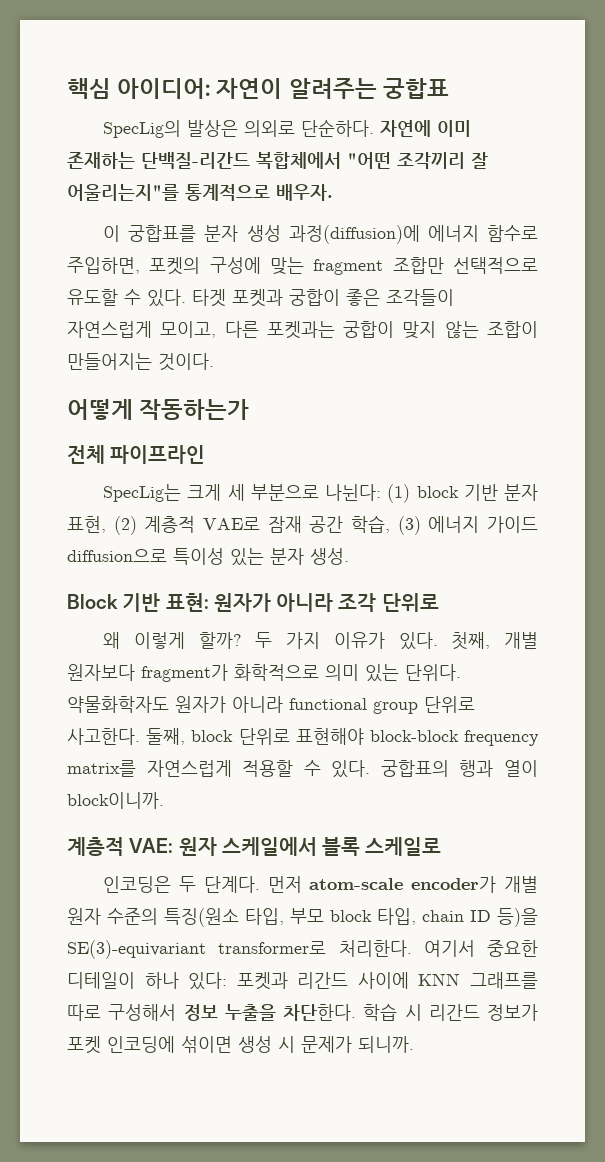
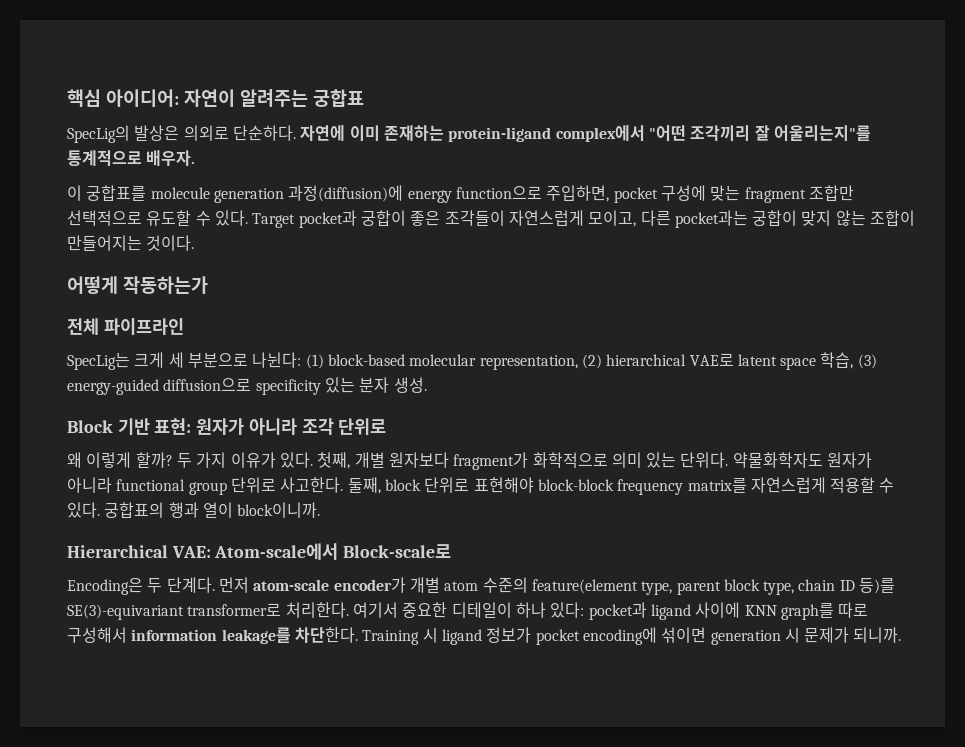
[141,152,341,169] 단백질-리간드 복합체에서 -> [448,125,645,142] protein-ligand complex에서
[204,225,538,244] [67,257,201,275] 분자 생성 과정(diffusion)에 에너지 함수로 주입하면, 포켓의 -> [150,185,658,203] molecule generation 과정(diffusion)에 energy function으로 주입하면, pocket
[192,289,283,307] 타겟 포켓과 -> [252,210,357,228] Target pocket과
[266,321,335,339] 포켓과는 -> [674,210,748,228] pocket과는
[416,484,538,501] [67,515,538,535] [67,548,224,565] block 기반 분자 표현, (2) 계층적 VAE로 잠재 공간 학습, (3) 에너지 가이드 diffusion으로 특이성 -> [327,352,877,370] [67,378,321,395] block-based molecular representation, (2) hierarchical VAE로 latent space 학습, (3) energy-guided diffusion으로 specificity
[67,837,442,856] [103,876,172,893] 계층적 VAE: 원자 스케일에서 블록 스케일로 // 인코딩은 -> [67,543,452,560] [67,577,143,595] Hierarchical VAE: Atom-scale에서 Block-scale로 // Encoding은
[67,908,416,927] 원자 수준의 특징(원소 타입, 부모 block 타입, -> [444,577,795,595] atom 수준의 feature(element type, parent block type,
[497,908,538,927] 등)을 -> [859,578,896,594] 등)를
[236,972,349,990] 포켓과 리간드 -> [588,602,691,620] pocket과 ligand
[470,972,538,989] 그래프를 -> [780,603,834,620] graph를
[183,1003,538,1021] [67,1036,272,1054] 정보 누출을 차단한다. 학습 시 리간드 정보가 포켓 인코딩에 섞이면 생성 -> [131,627,781,645] information leakage를 차단한다. Training 시 ligand 정보가 pocket encoding에 섞이면 generation

